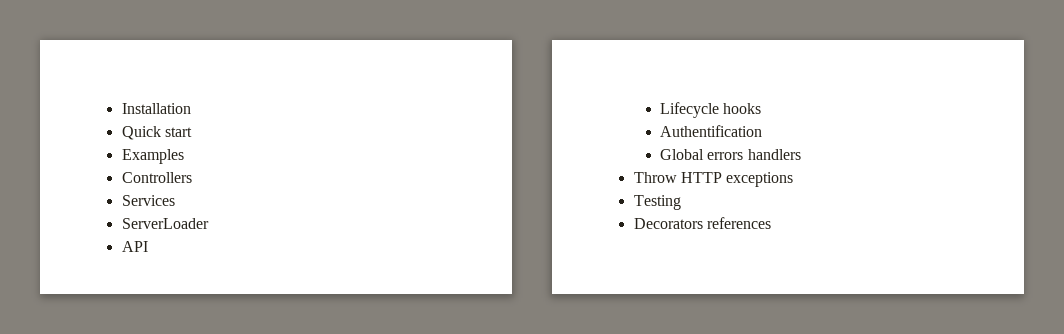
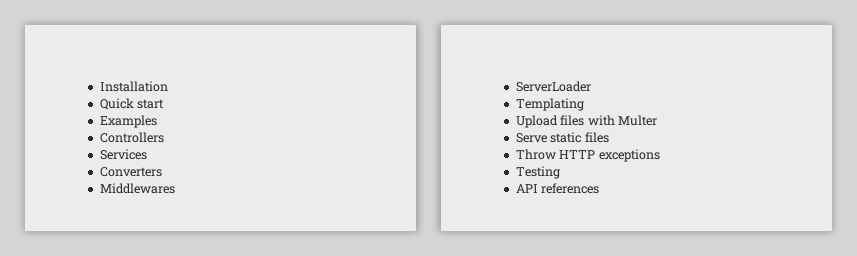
(175, 200) none -> [99,167,162,177] [99,183,175,194] // Converters // Middlewares
[121,241,148,252] [659,102,762,118] [659,125,762,137] [659,149,801,160] API // Lifecycle hooks // Authentification // Global errors handlers -> [515,98,584,111] [515,115,657,128] [515,132,609,143] Templating // Upload files with Multer // Serve static files
[633,218,703,229] Decorators -> [515,184,538,193] API

